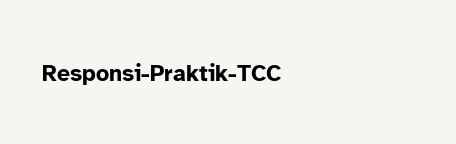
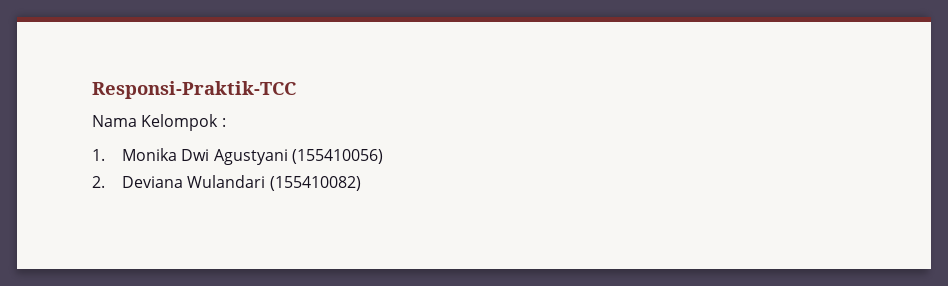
(281, 74) none -> [92,114,226,131] [92,148,383,165] [92,175,361,191] // Nama Kelompok : // 1. Monika Dwi Agustyani (155410056) // 2. Deviana Wulandari (155410082)

